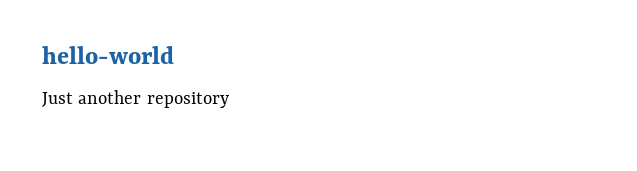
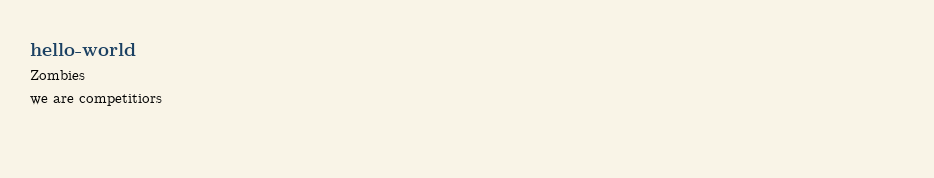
[42,90,229,108] Just another repository -> [30,70,85,80] [30,94,162,106] Zombies // we are competitiors

